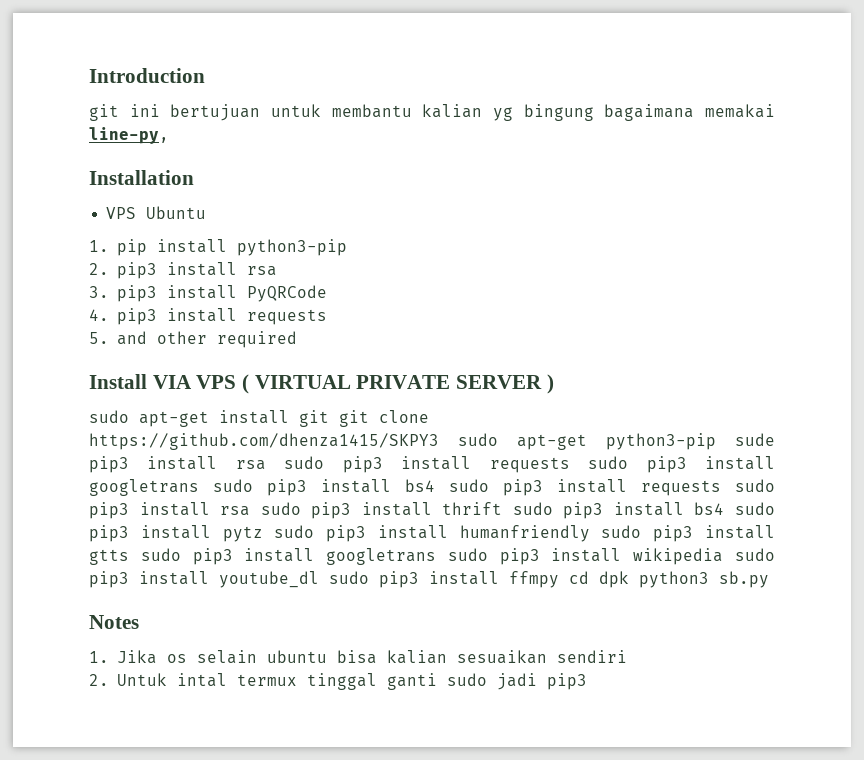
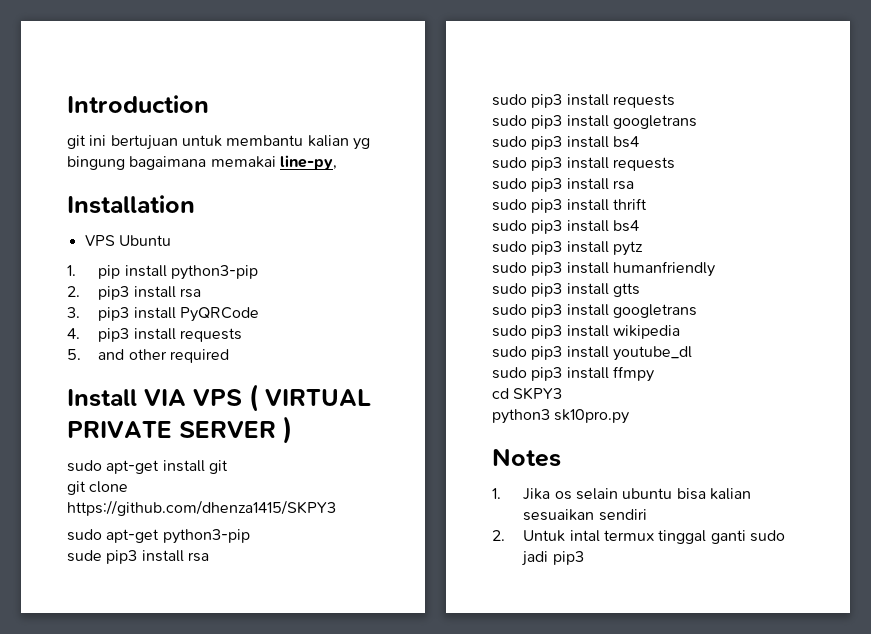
(329, 418) none -> (228, 467) //
(439, 441) none -> (336, 508) //
(716, 441) none -> (250, 536) //
[284,456,776,473] [89,479,721,496] sudo pip3 install requests sudo pip3 install googletrans sudo pip3 install bs4 sudo pip3 install requests -> [492,94,675,108] [492,115,697,129] [492,136,639,150] [492,157,675,171] // sudo pip3 install requests // sudo pip3 install googletrans // sudo pip3 install bs4 // sudo pip3 install requests //
(251, 511) none -> (634, 185) //
[512,502,725,519] sudo pip3 install bs4 -> [492,220,639,234] // sudo pip3 install bs4 //
(263, 534) none -> (643, 248) //
(590, 533) none -> (715, 269) //
[140,548,437,565] sudo pip3 install googletrans -> [492,304,697,318] // sudo pip3 install googletrans //
(724, 556) none -> (680, 332) //
(319, 579) none -> (692, 353) //
[569,571,769,588] cd dpk python3 sb.py -> [492,387,563,400] [492,409,630,424] // cd SKPY3 // python3 sk10pro.py

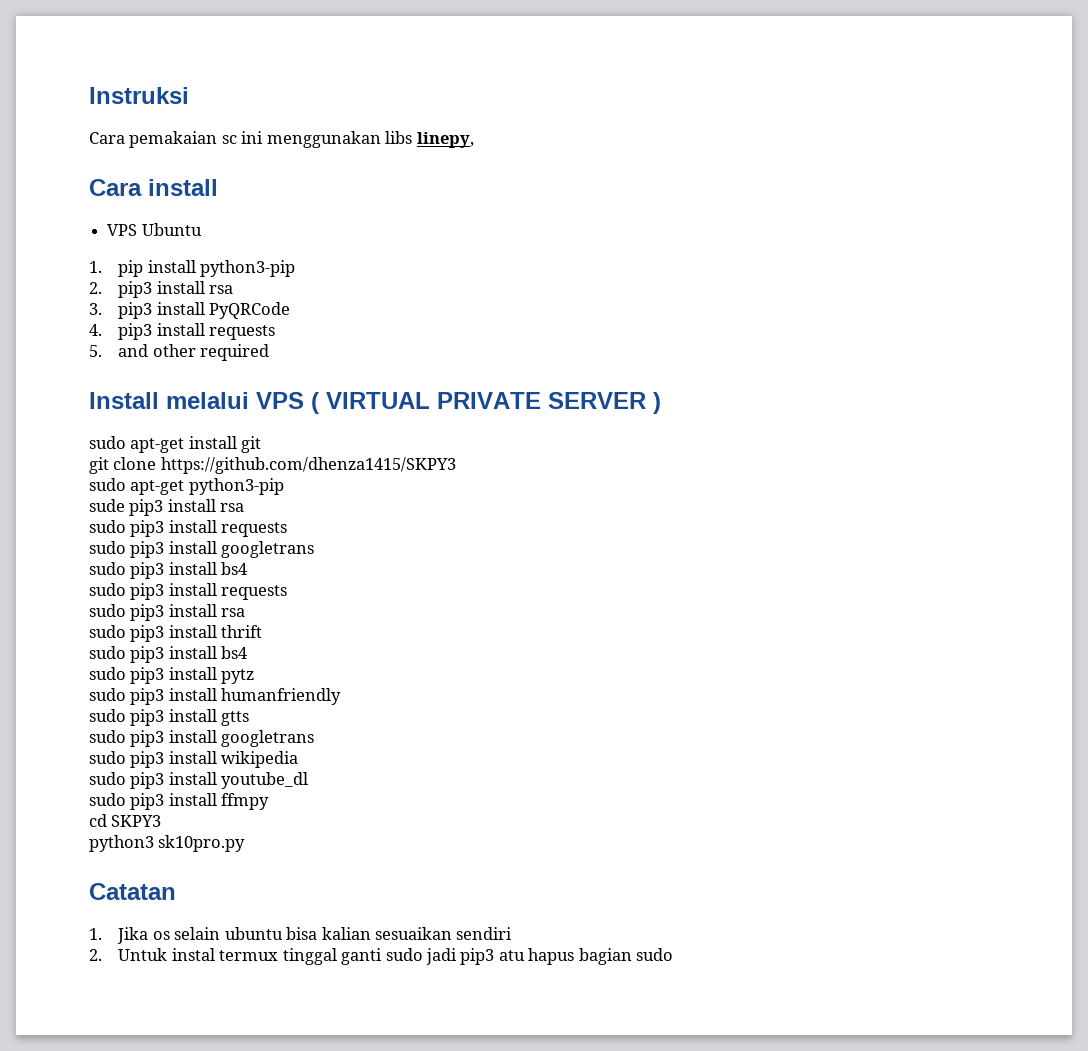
[67,95,209,113] [67,135,370,150] [67,155,337,170] [67,195,195,214] Introduction // git ini bertujuan untuk membantu kalian yg bingung bagaimana memakai line-py, // Installation -> [89,87,189,104] [89,131,474,148] [89,179,218,196] Instruksi // Cara pemakaian sc ini menggunakan libs linepy, // Cara install
[144,389,186,406] VIA -> [166,392,249,409] melalui
[492,448,561,467] Notes -> [89,883,176,900] Catatan
[569,530,600,542] intal -> [171,948,215,961] instal
(584, 558) none -> [498,948,674,965] atu hapus bagian sudo

